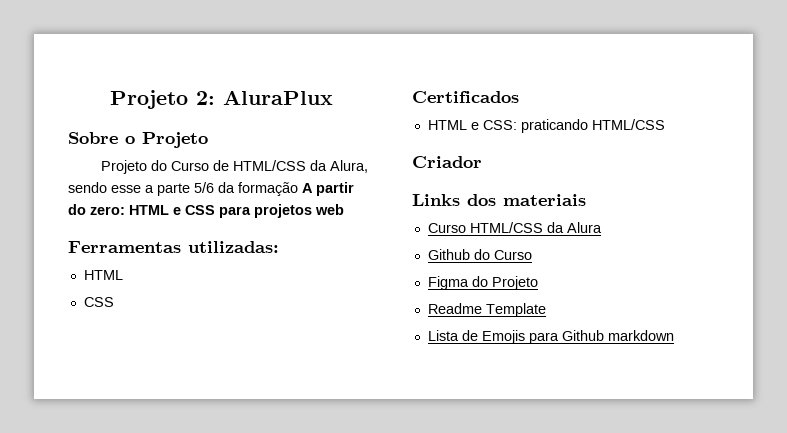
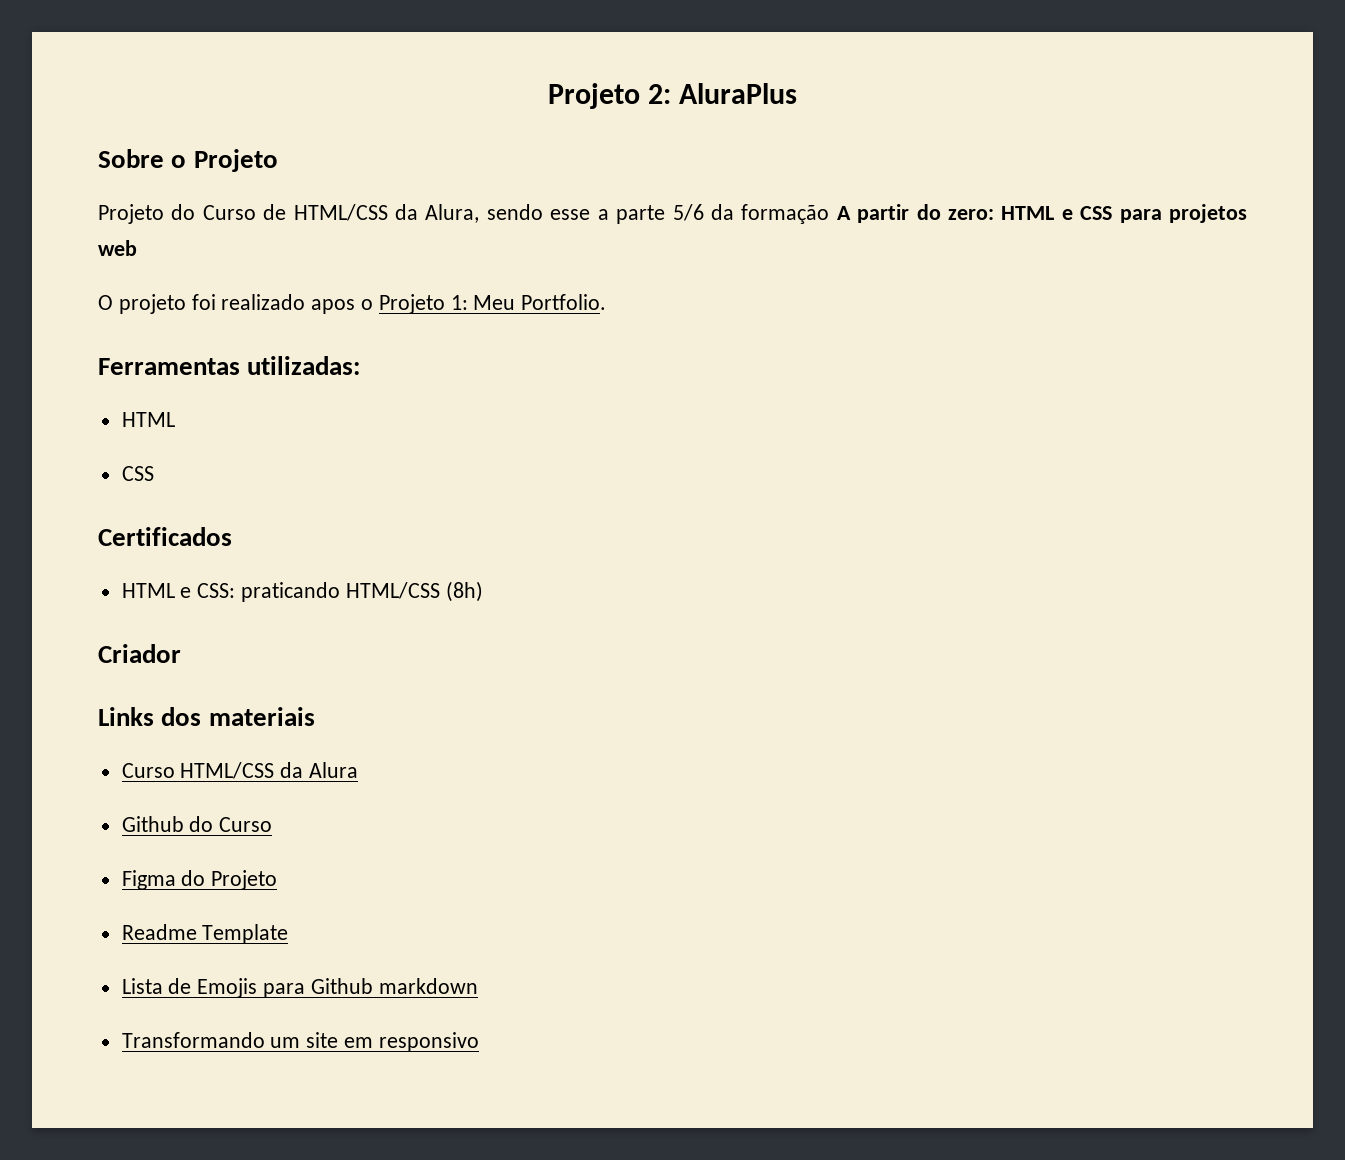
[223,90,333,105] AluraPlux -> [679,83,798,104] AluraPlus
(344, 209) none -> [98,294,607,314] // O projeto foi realizado apos o Projeto 1: Meu Portfolio.
(665, 124) none -> [445,581,483,602] (8h)
(674, 335) none -> [121,1032,479,1052] // Transformando um site em responsivo

